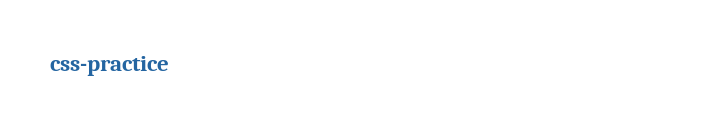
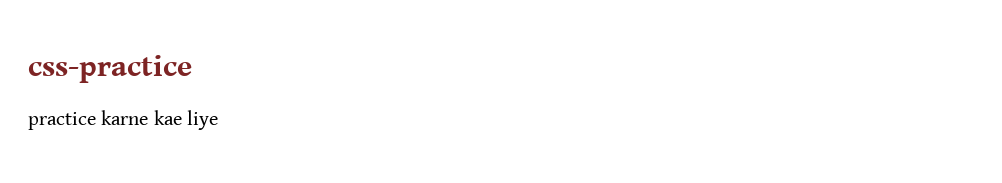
(169, 66) none -> [28,110,218,130] // practice karne kae liye

